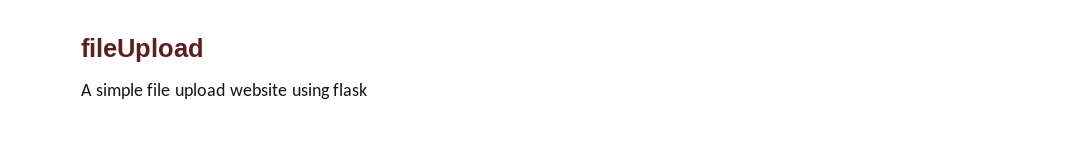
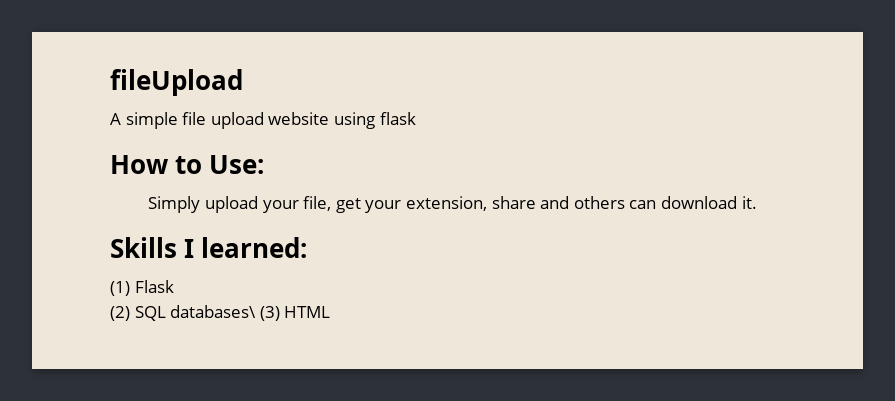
(368, 89) none -> [110,155,265,174] [148,196,757,213] [110,237,308,258] [110,280,174,296] [110,305,331,321] // How to Use: // Simply upload your file, get your extension, share and others can download it. // Skills I learned: // (1) Flask // (2) SQL databases\ (3) HTML

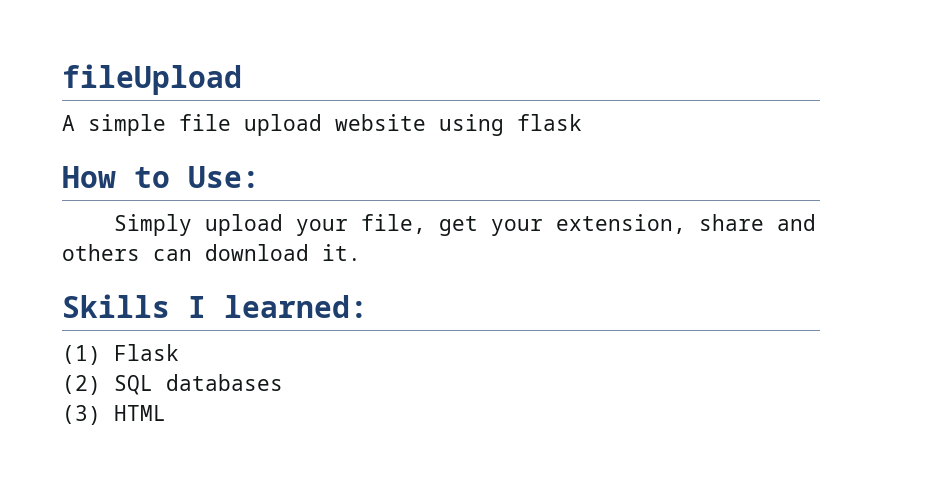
[170,305,257,318] databases\ -> [166,374,283,391] databases //

